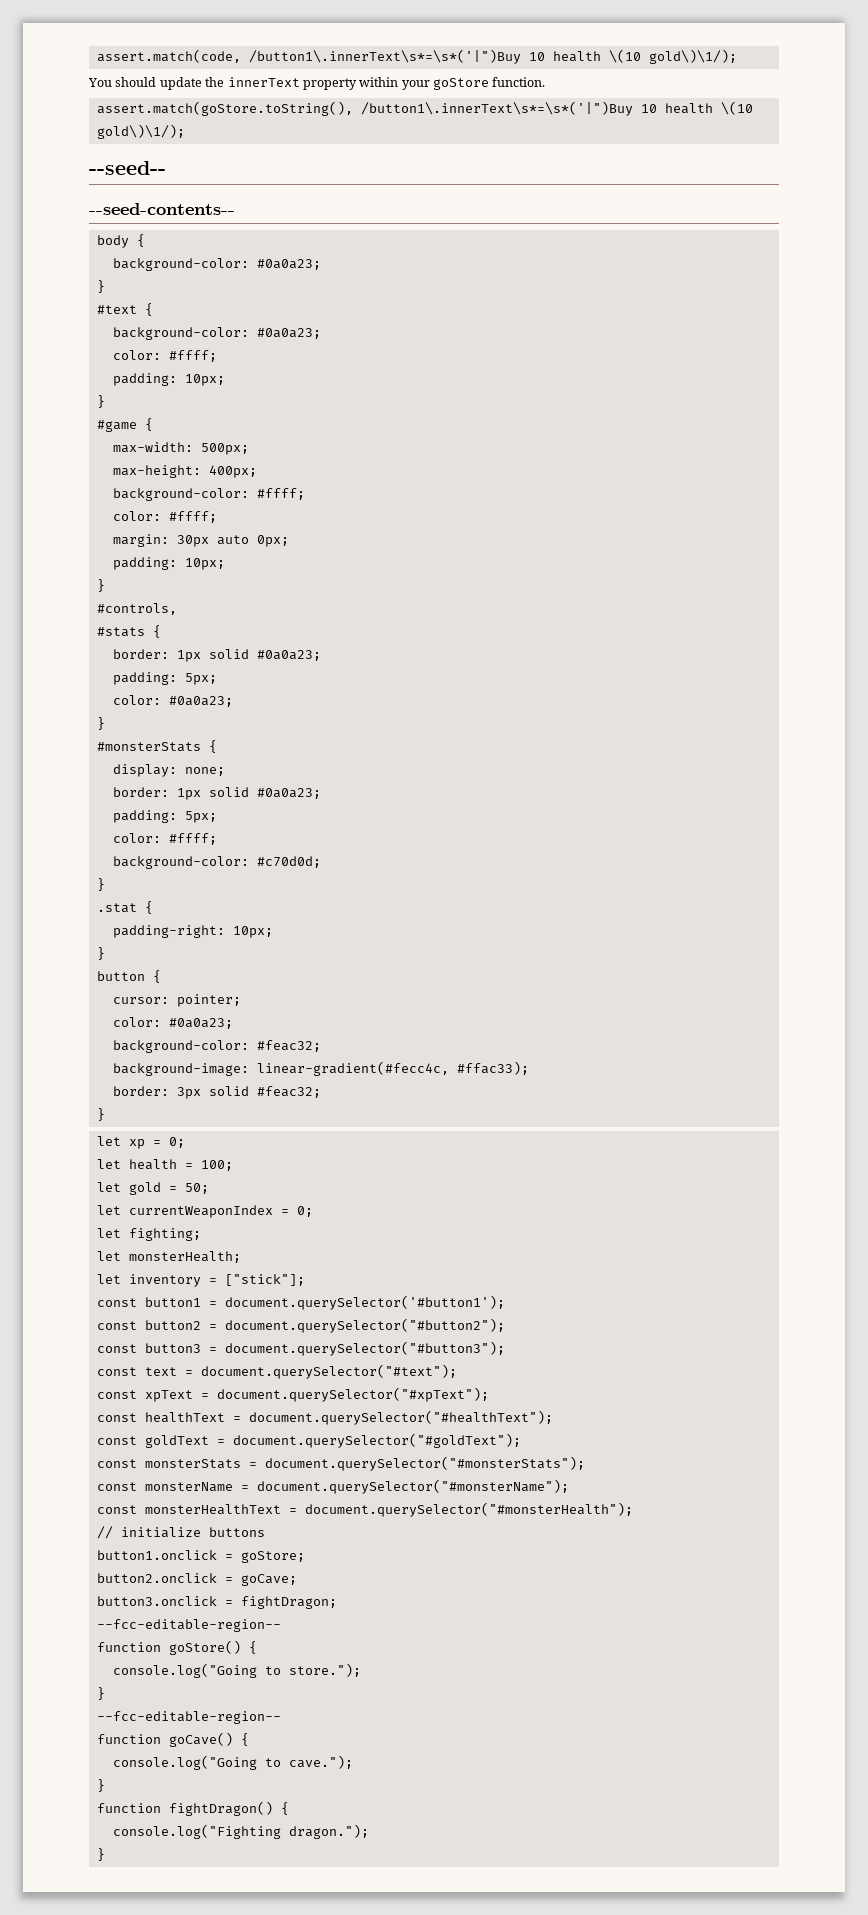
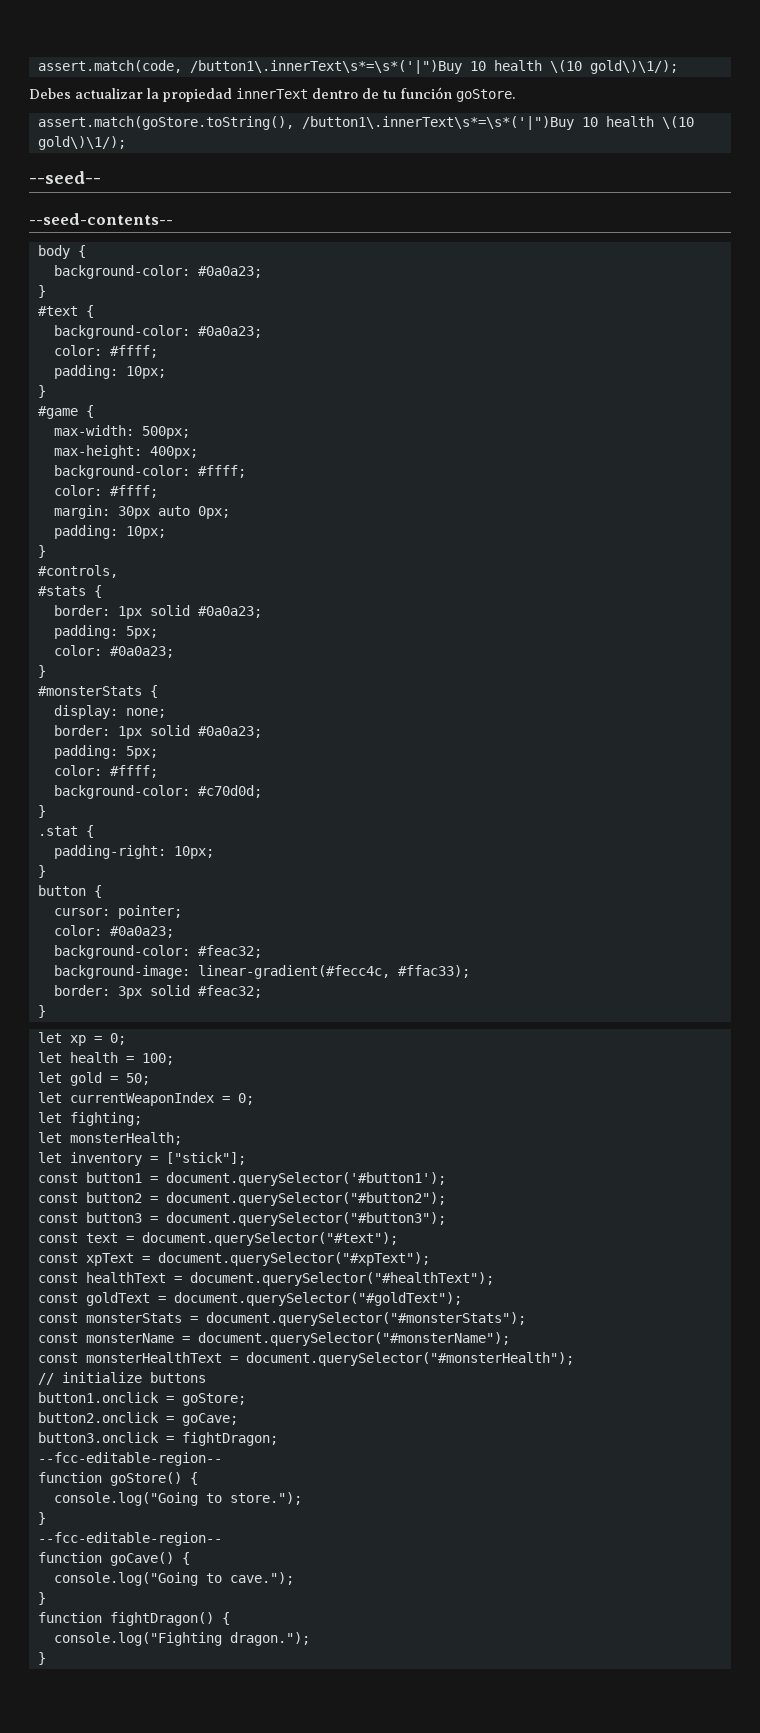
[88,77,546,90] You should update the innerText property within your goStore function. -> [29,87,515,102] Debes actualizar la propiedad innerText dentro de tu función goStore.

